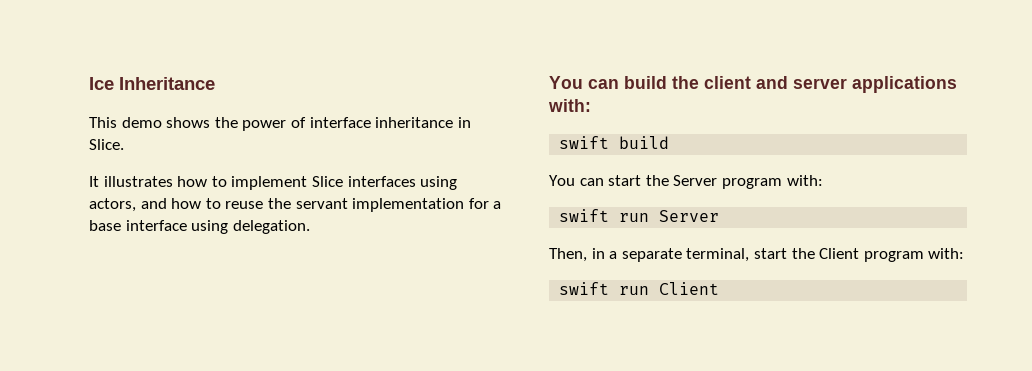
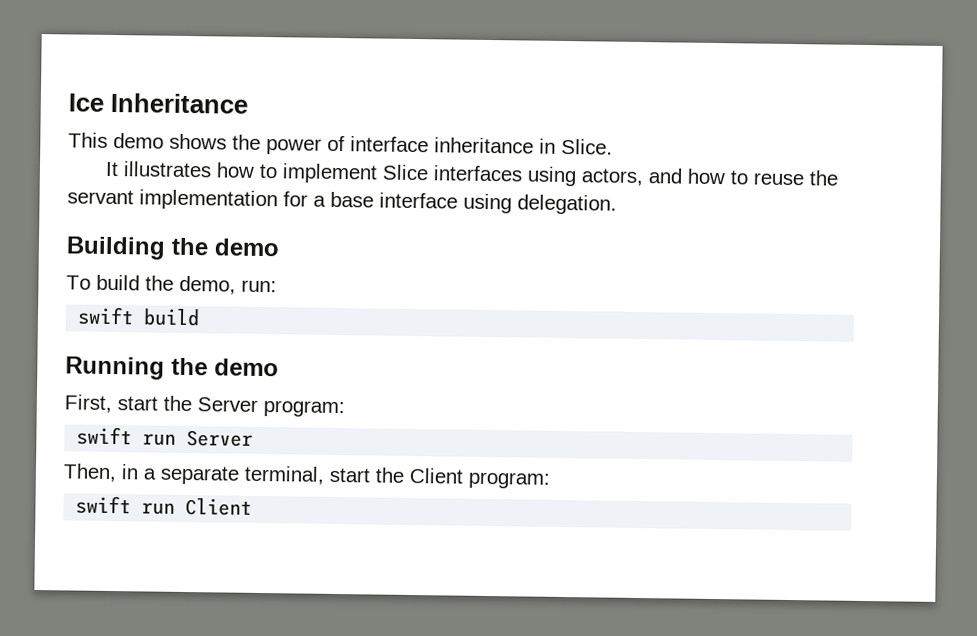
[549,76,957,93] [548,99,591,112] [559,136,670,149] [549,175,604,186] You can build the client and server applications with: // swift build // You can -> [66,236,280,260] [66,274,277,295] [77,306,201,327] [65,356,279,380] [64,394,112,414] Building the demo // To build the demo, run: // swift build // Running the demo // First,
[721,175,823,189] program with: -> [263,400,345,418] program:
[863,248,965,262] program with: -> [468,471,550,489] program:

